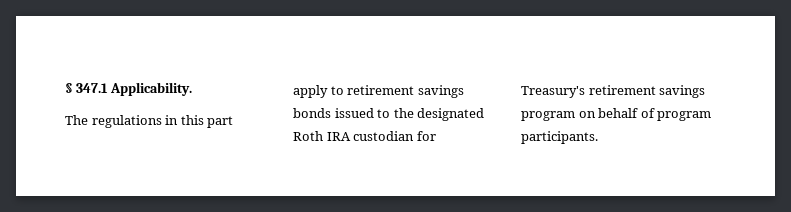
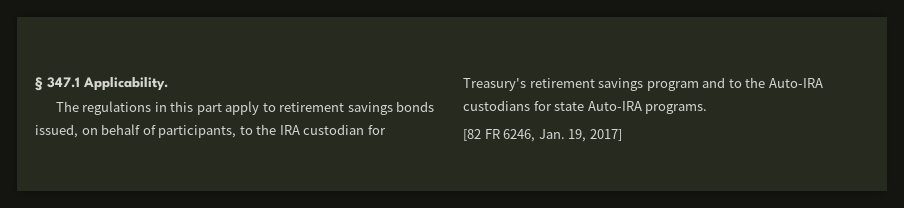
[334,108,485,121] [293,131,323,141] issued to the designated Roth -> [35,124,277,138] issued, on behalf of participants, to the
[578,108,712,121] [521,131,598,144] on behalf of program participants. -> [702,77,823,88] [463,100,708,114] [463,129,622,142] and to the Auto-IRA custodians for state Auto-IRA programs. // [82 FR 6246, Jan. 19, 2017]

